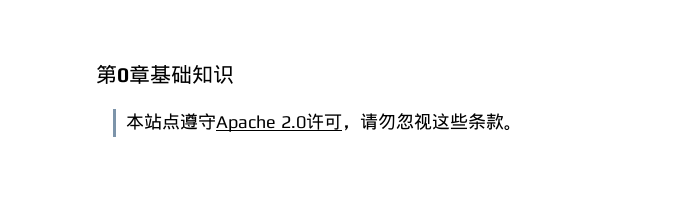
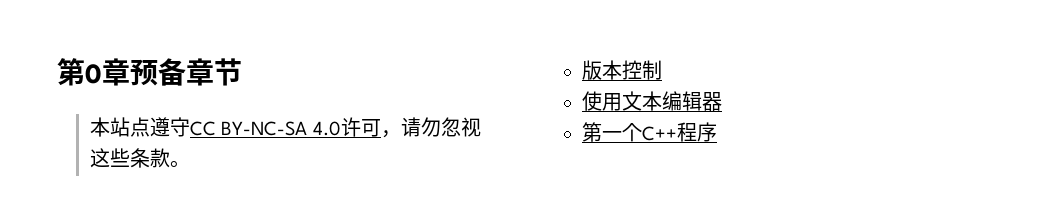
[150,65,234,84] 基础知识 -> [130,58,242,86] 预备章节
[215,115,306,132] Apache 2.0 -> [189,121,341,136] CC BY-NC-SA 4.0
(522, 128) none -> [582,60,662,80] [582,91,722,111] [582,122,717,142] // 版本控制 // 使用文本编辑器 // 第一个C++程序

